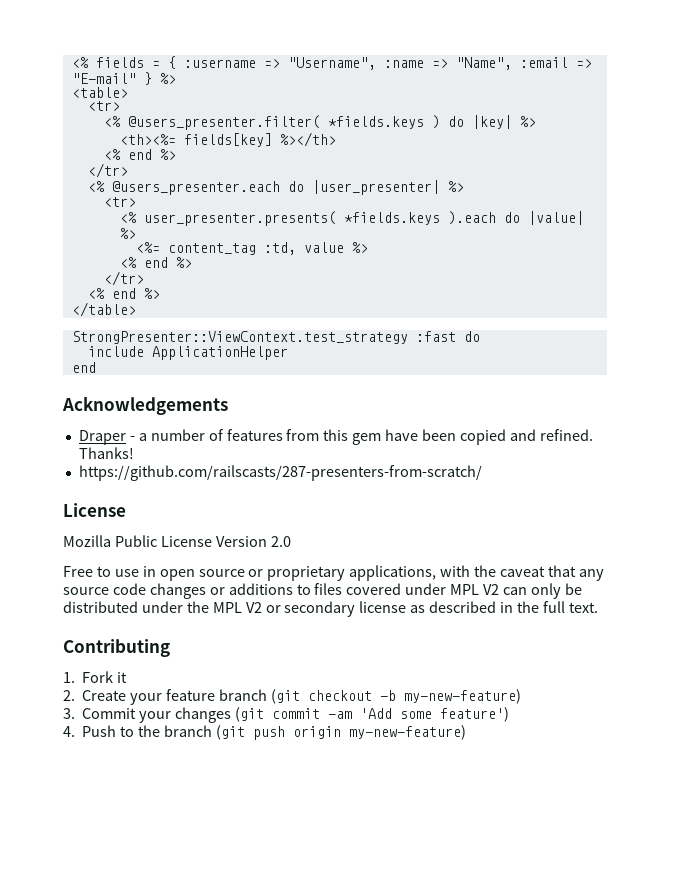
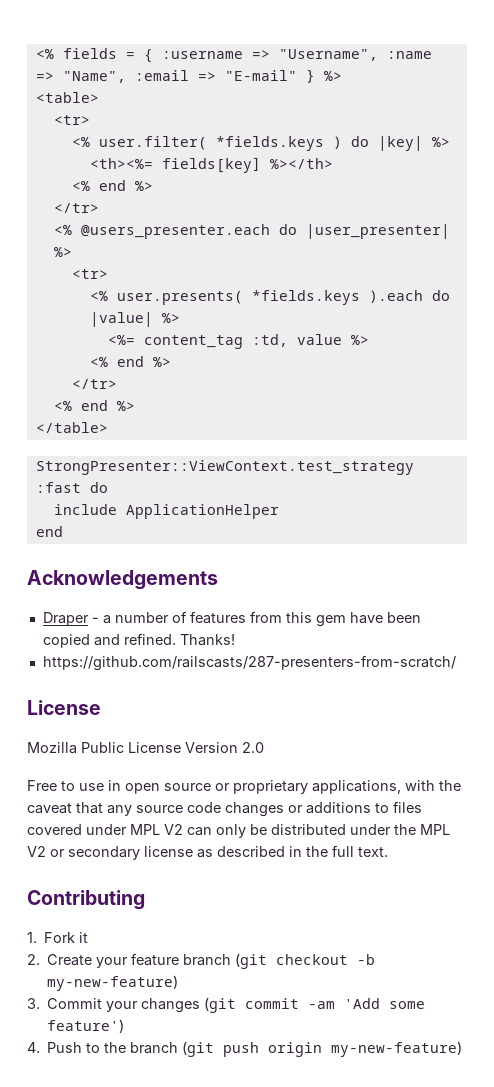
[127,115,320,130] @users_presenter.filter( -> [98,136,207,150] user.filter(
[143,211,336,226] user_presenter.presents( -> [116,291,243,305] user.presents(

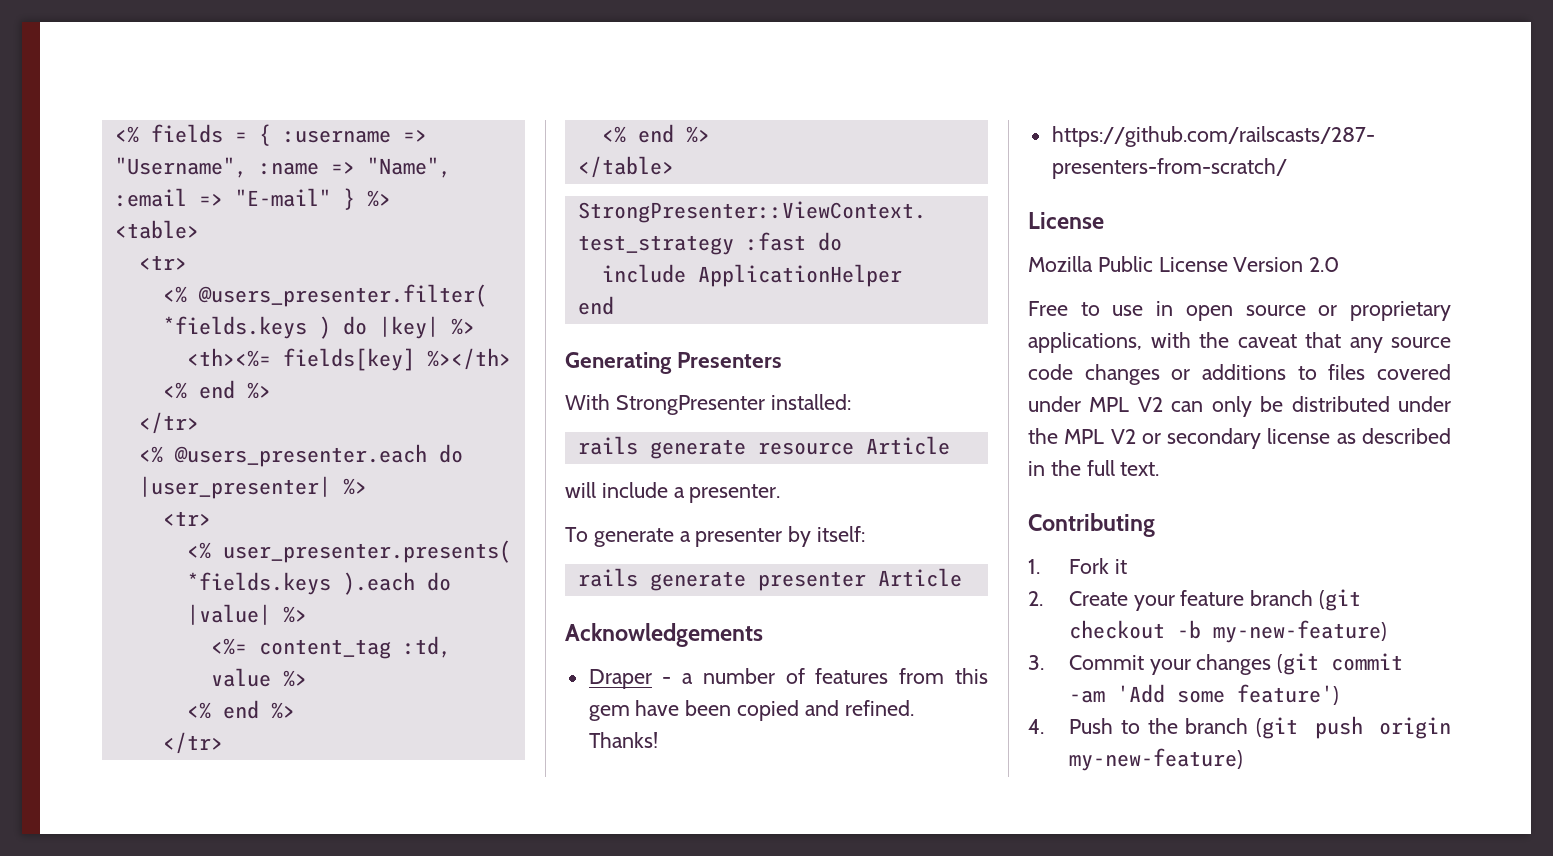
[98,136,207,150] user.filter( -> [197,284,487,307] @users_presenter.filter(
[116,291,243,305] user.presents( -> [222,540,511,563] user_presenter.presents(
(63, 531) none -> [565,352,783,374] [565,394,851,415] [577,436,950,459] [565,482,781,503] [565,526,866,547] [577,568,962,591] // Generating Presenters // With StrongPresenter installed: // rails generate resource Article // will include a presenter. // To generate a presenter by itself: // rails generate presenter Article

